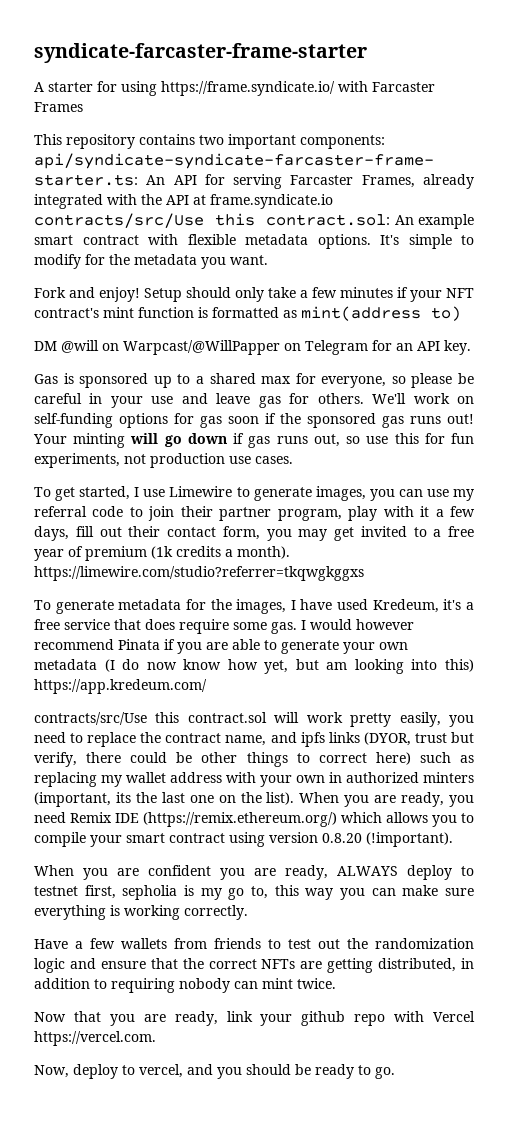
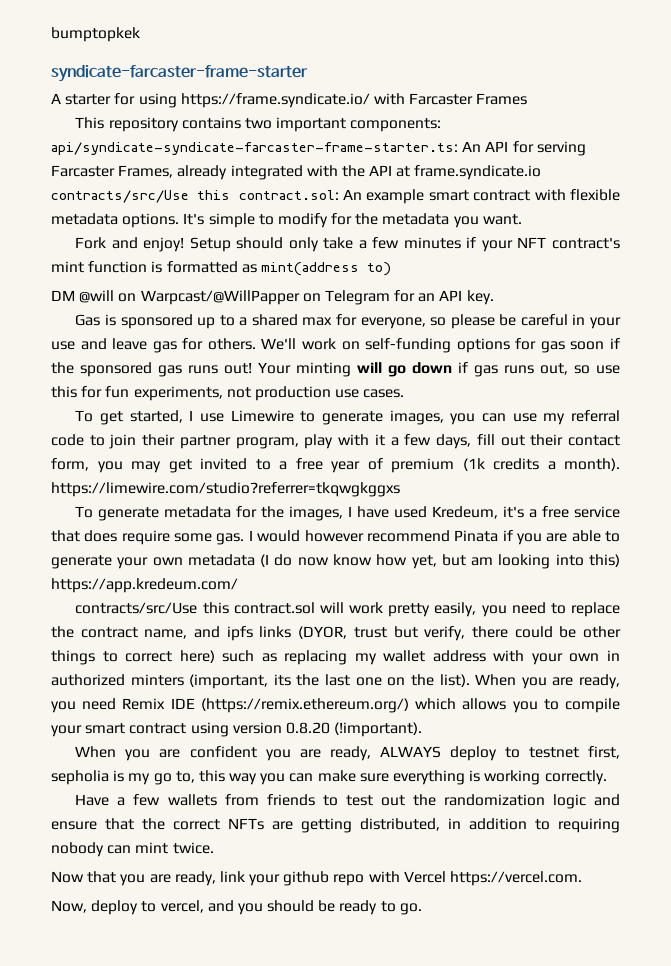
(34, 53) none -> [51,27,140,42] bumptopkek //

